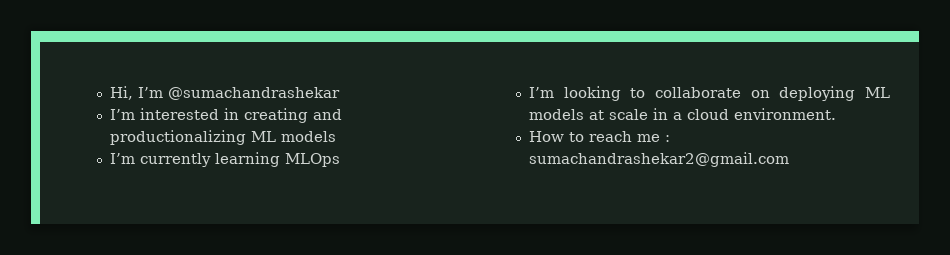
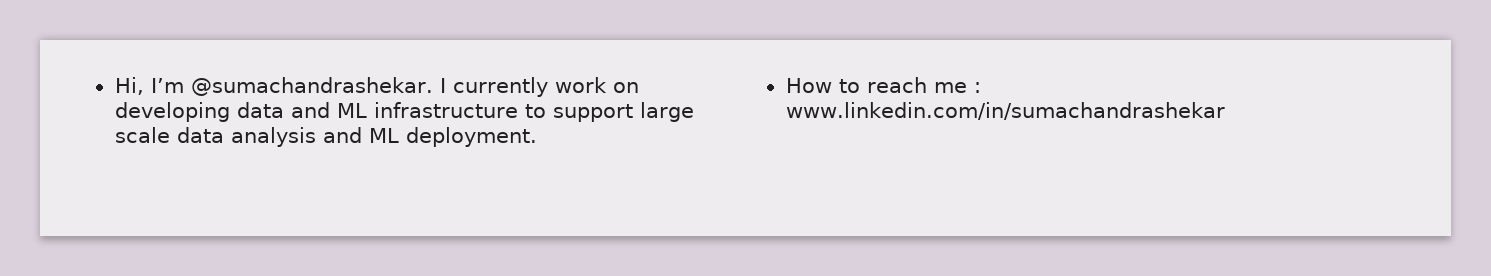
[167,87,340,100] [109,108,342,123] [109,130,336,145] [109,152,340,167] [528,86,890,101] [528,108,836,120] @sumachandrashekar // I’m interested in creating and productionalizing ML models // I’m currently learning MLOps // I’m looking to collaborate on deploying ML models at scale in a cloud environment. -> [190,77,639,97] [114,102,694,122] [114,127,537,147] @sumachandrashekar. I currently work on developing data and ML infrastructure to support large scale data analysis and ML deployment.
[528,152,789,167] sumachandrashekar2@gmail.com -> [785,102,1225,120] www.linkedin.com/in/sumachandrashekar

